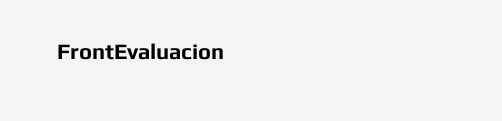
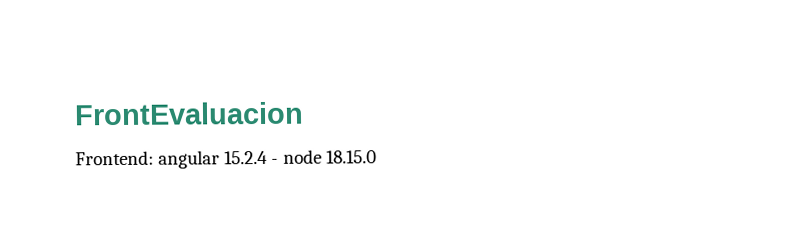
(224, 51) none -> [75,149,377,169] // Frontend: angular 15.2.4 - node 18.15.0

